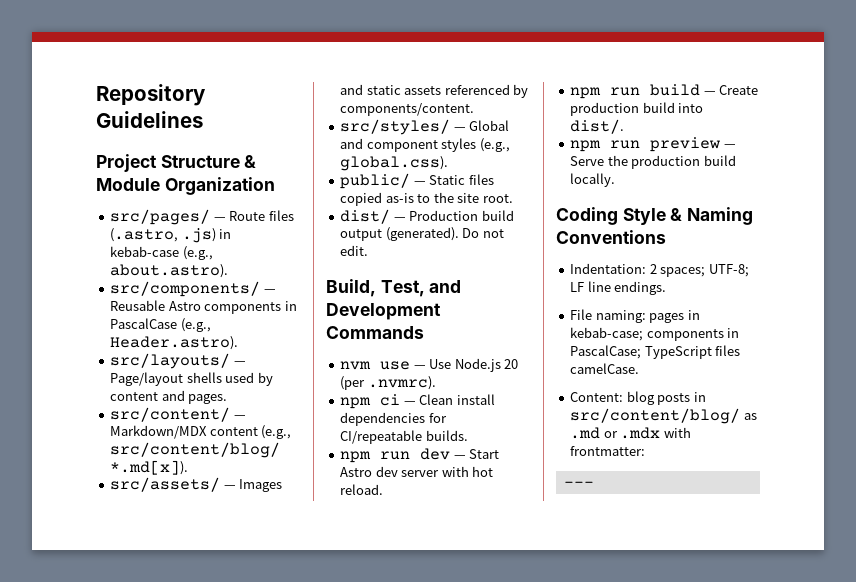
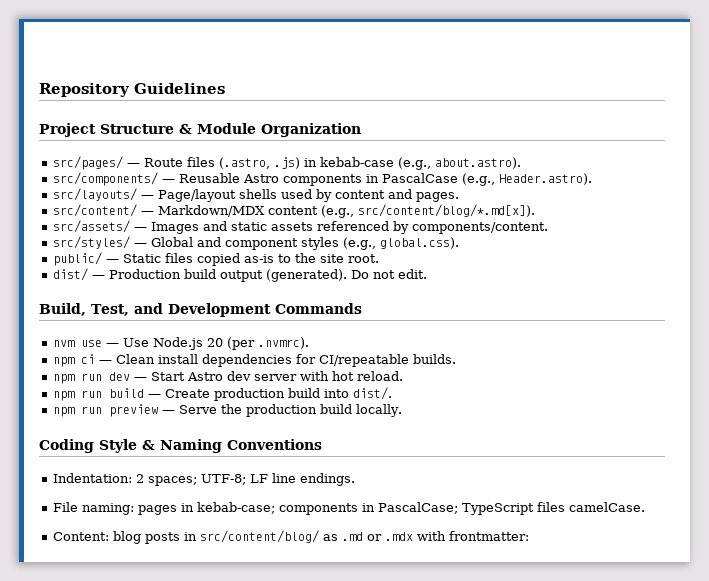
[563,481,594,487] // --- -> (529, 536) none

